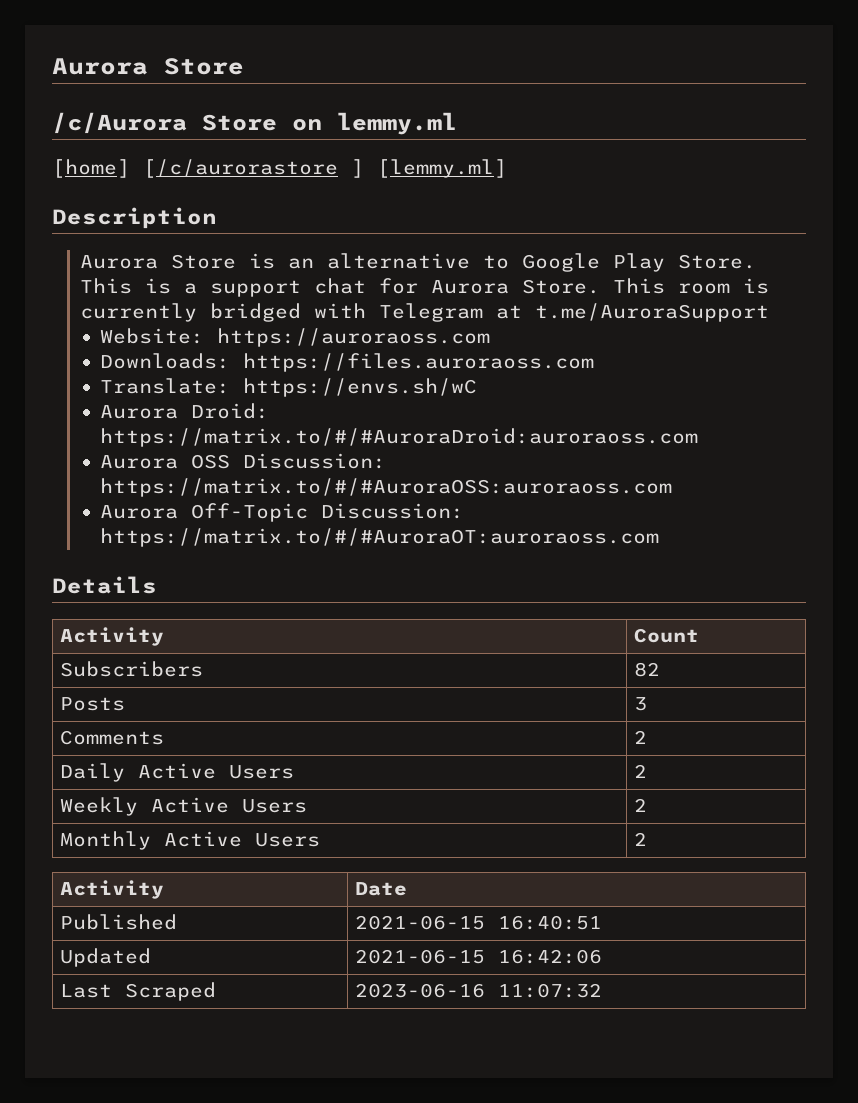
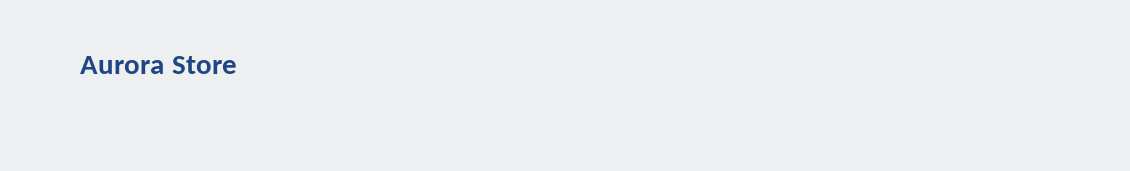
[52,58,244,75] [52,112,457,135] [52,159,507,178] [52,207,217,229] [79,253,756,272] [79,278,769,297] [79,303,769,322] [100,328,491,347] [100,353,595,372] [100,378,478,397] [100,403,270,419] [100,428,699,447] [100,453,387,469] [100,478,673,497] [100,503,465,522] [100,528,660,547] [52,576,157,594] [60,627,165,646] [634,628,700,643] [60,661,204,677] [634,662,661,677] [60,697,126,711] [634,697,648,711] [60,730,165,745] [634,730,648,744] [60,763,295,782] [634,764,648,778] [60,797,308,816] [634,798,648,812] [60,831,321,850] [634,832,648,846] [60,880,165,899] [355,882,408,896] [60,914,178,930] [355,915,603,930] [60,948,152,967] [355,949,603,964] [60,982,217,1001] [355,983,603,998] Aurora Store // /c/Aurora Store on lemmy.ml // [home] [/c/aurorastore ] [lemmy.ml] // Description // Aurora Store is an alternative to Google Play Store. This is a support chat for Aurora Store. This room is currently bridged with Telegram at t.me/AuroraSupport // Website: https://auroraoss.com // Downloads: https://files.auroraoss.com // Translate: https://envs.sh/wC // Aurora Droid: https://matrix.to/#/#AuroraDroid:auroraoss.com // Aurora OSS Discussion: https://matrix.to/#/#AuroraOSS:auroraoss.com // Aurora Off-Topic Discussion: https://matrix.to/#/#AuroraOT:auroraoss.com // Details // Activity | Count // Subscribers | 82 // Posts | 3 // Comments | 2 // Daily Active Users | 2 // Weekly Active Users | 2 // Monthly Active Users | 2 // Activity | Date // Published | 2021-06-15 16:40:51 // Updated | 2021-06-15 16:42:06 // Last Scraped | 2023-06-16 11:07:32 -> [80,56,237,74] Aurora Store

